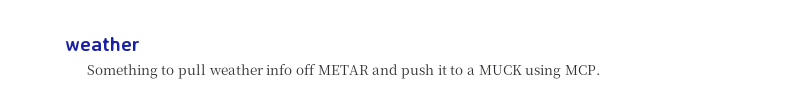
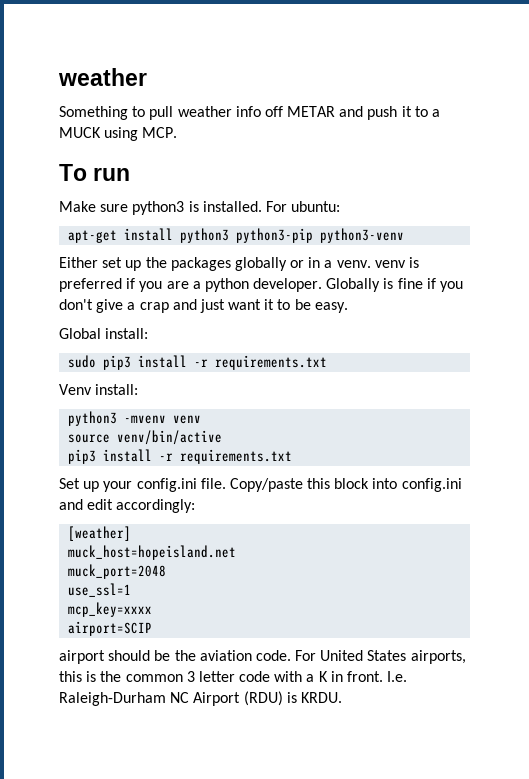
(600, 70) none -> [59,164,131,181] [59,201,341,215] [68,228,405,243] [59,257,420,271] [59,278,464,292] [59,299,348,313] [59,328,149,339] [68,355,328,370] [59,384,139,395] [68,411,202,426] [68,430,223,445] [68,449,293,464] [59,478,462,492] [59,499,196,513] [68,526,132,541] [68,545,237,560] [68,564,167,579] [68,583,132,597] [68,602,153,617] [68,621,153,636] [59,650,466,664] [59,671,408,682] [59,691,342,706] // To run // Make sure python3 is installed. For ubuntu: // apt-get install python3 python3-pip python3-venv // Either set up the packages globally or in a venv. venv is preferred if you are a python developer. Globally is fine if you don't give a crap and just want it to be easy. // Global install: // sudo pip3 install -r requirements.txt // Venv install: // python3 -mvenv venv // source venv/bin/active // pip3 install -r requirements.txt // Set up your config.ini file. Copy/paste this block into config.ini and edit accordingly: // [weather] // muck_host=hopeisland.net // muck_port=2048 // use_ssl=1 // mcp_key=xxxx // airport=SCIP // airport should be the aviation code. For United States airports, this is the common 3 letter code with a K in front. I.e. Raleigh-Durham NC Airport (RDU) is KRDU.

